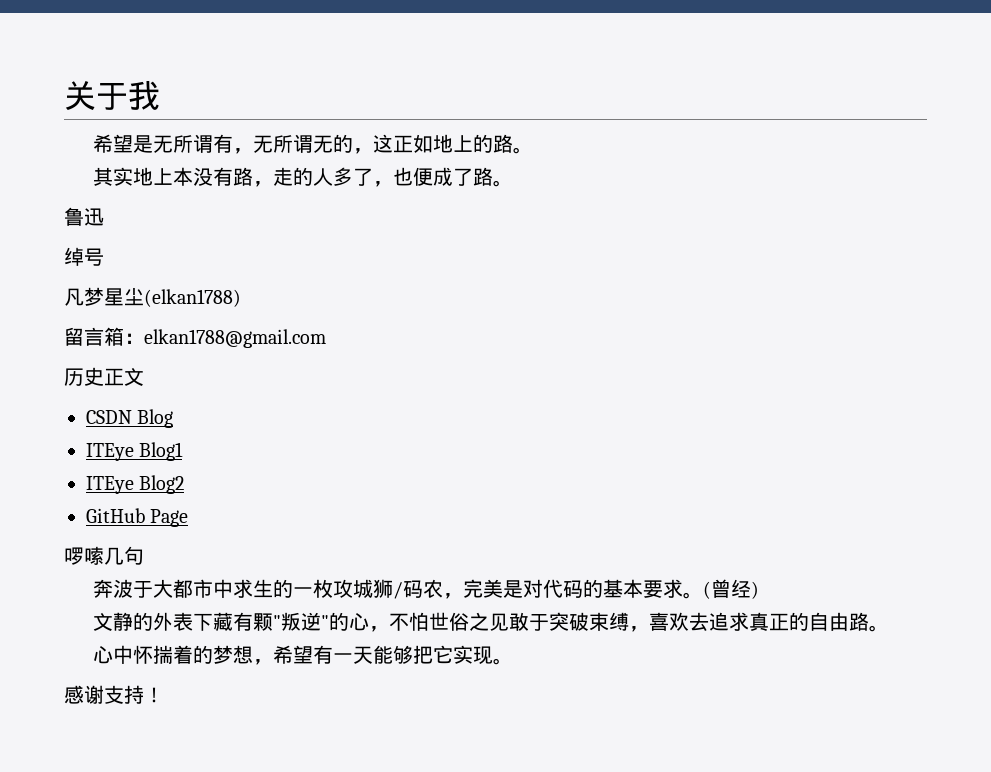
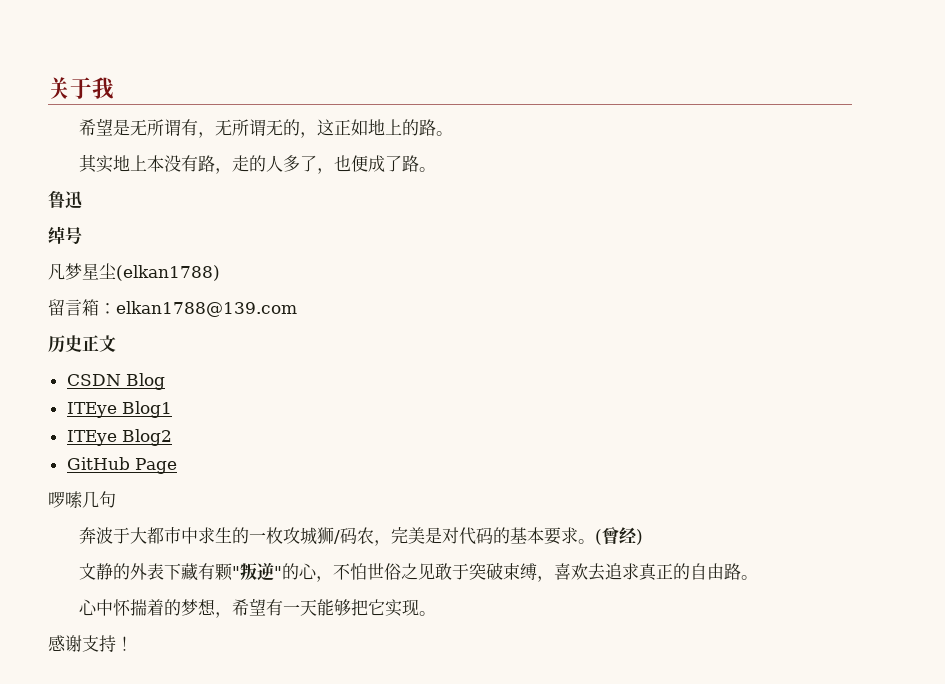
[144,329,326,348] elkan1788@gmail.com -> [116,301,297,317] elkan1788@139.com

